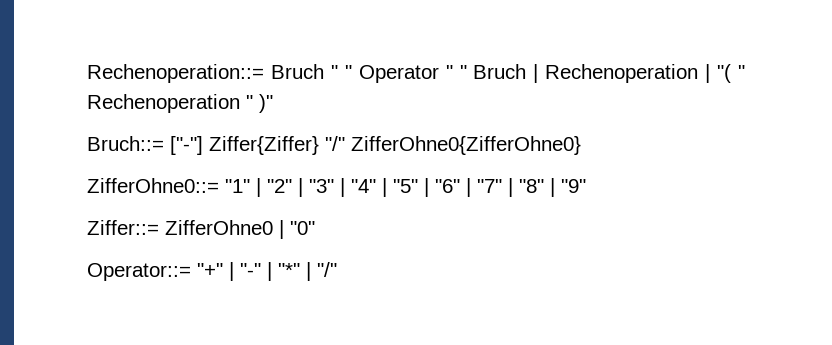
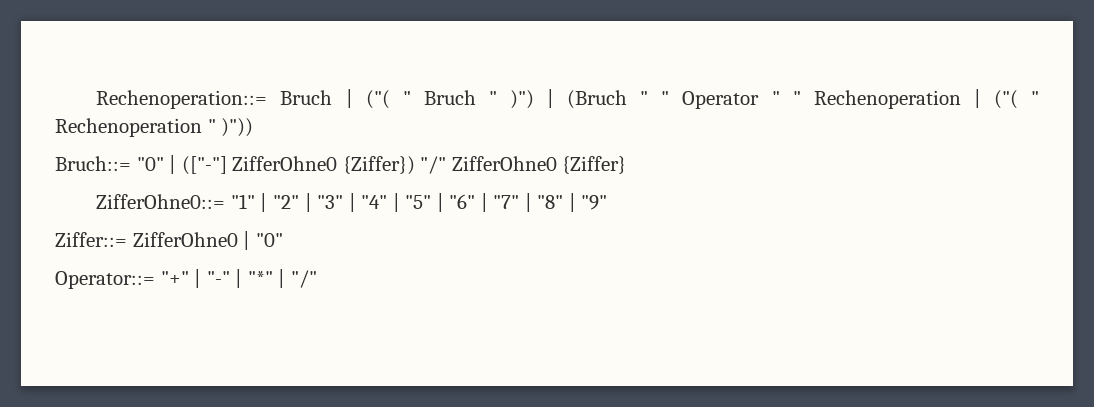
(324, 71) none -> [345,89,628,109] | ("( " Bruch " )") | (Bruch
[473,64,539,83] Bruch | -> (801, 98) none
[717,64,732,83] "( -> [993,90,1018,109] ("(
[259,94,273,113] )" -> [221,118,254,137] )"))
[170,136,581,155] ["-"] Ziffer{Ziffer} "/" ZifferOhne0{ZifferOhne0} -> [136,155,627,175] "0" | (["-"] ZifferOhne0 {Ziffer}) "/" ZifferOhne0 {Ziffer}

